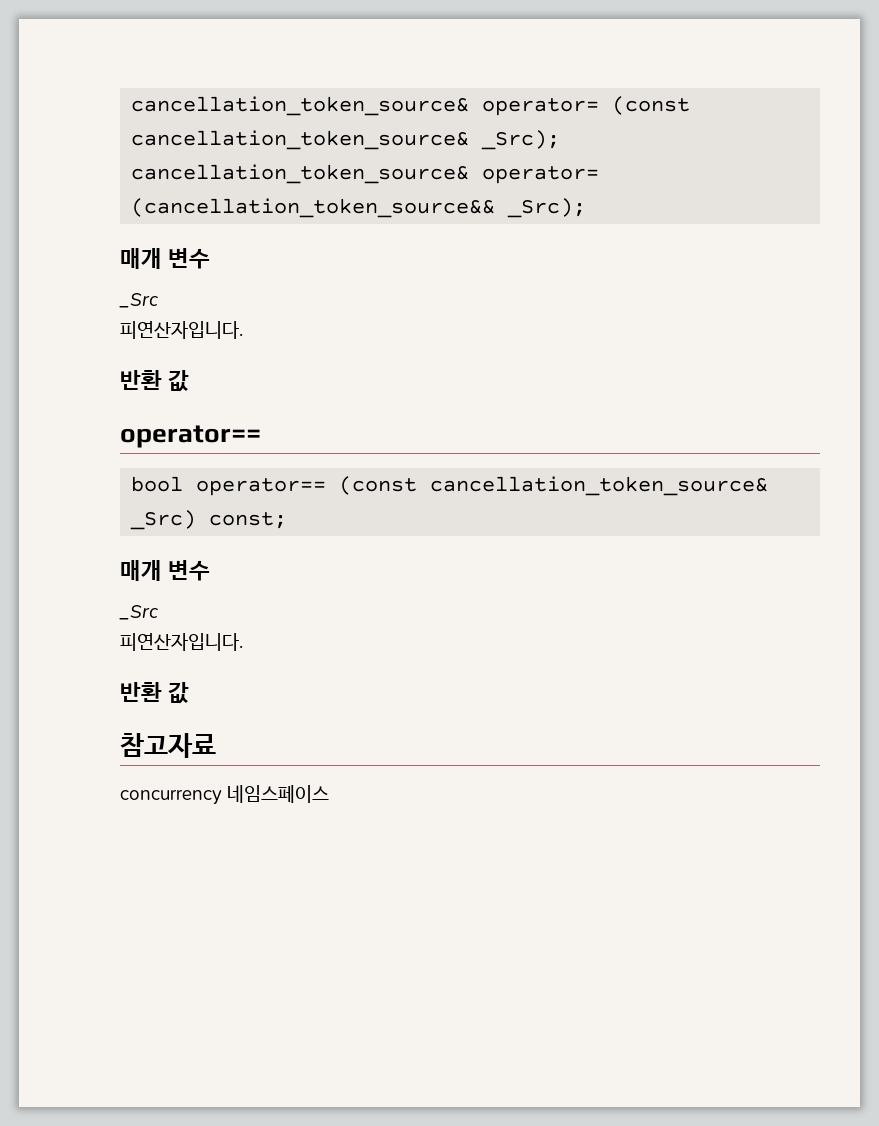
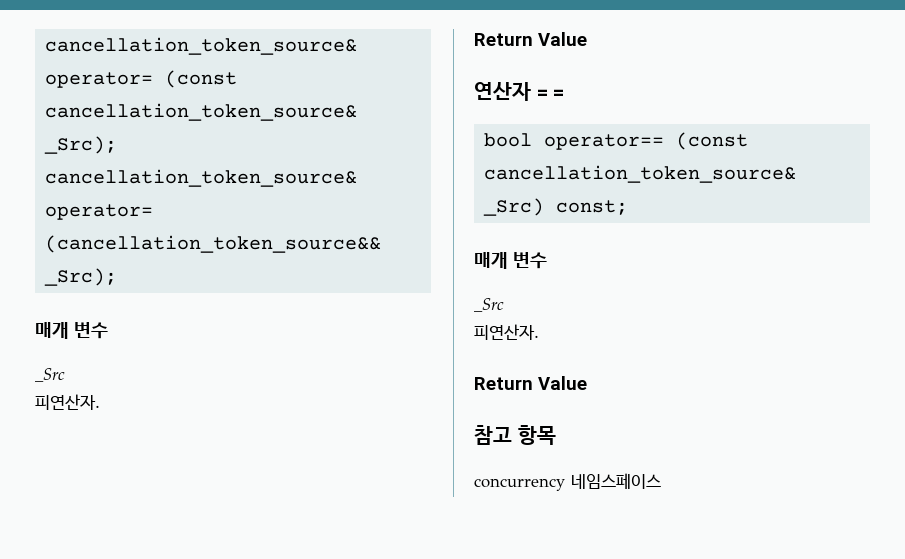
[120,321,243,339] [120,370,190,392] [120,425,261,448] 피연산자입니다. // 반환 값 // operator== -> [35,394,100,410] [474,32,587,46] [474,82,565,101] 피연산자. // Return Value // 연산자 = =
[120,633,243,651] [120,682,190,704] [120,733,216,758] 피연산자입니다. // 반환 값 // 참고자료 -> [474,324,539,340] [474,376,587,390] [474,425,556,445] 피연산자. // Return Value // 참고 항목

